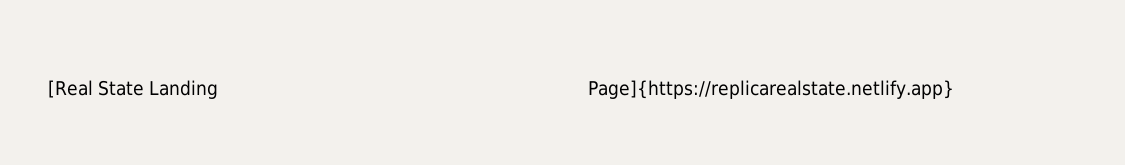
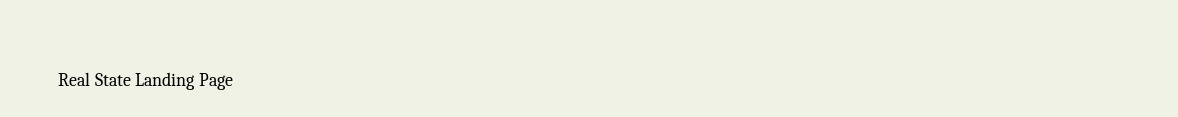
[48,80,93,98] [Real -> [58,72,90,86] Real
[588,80,954,99] Page]{https://replicarealstate.netlify.app} -> [199,73,234,90] Page

